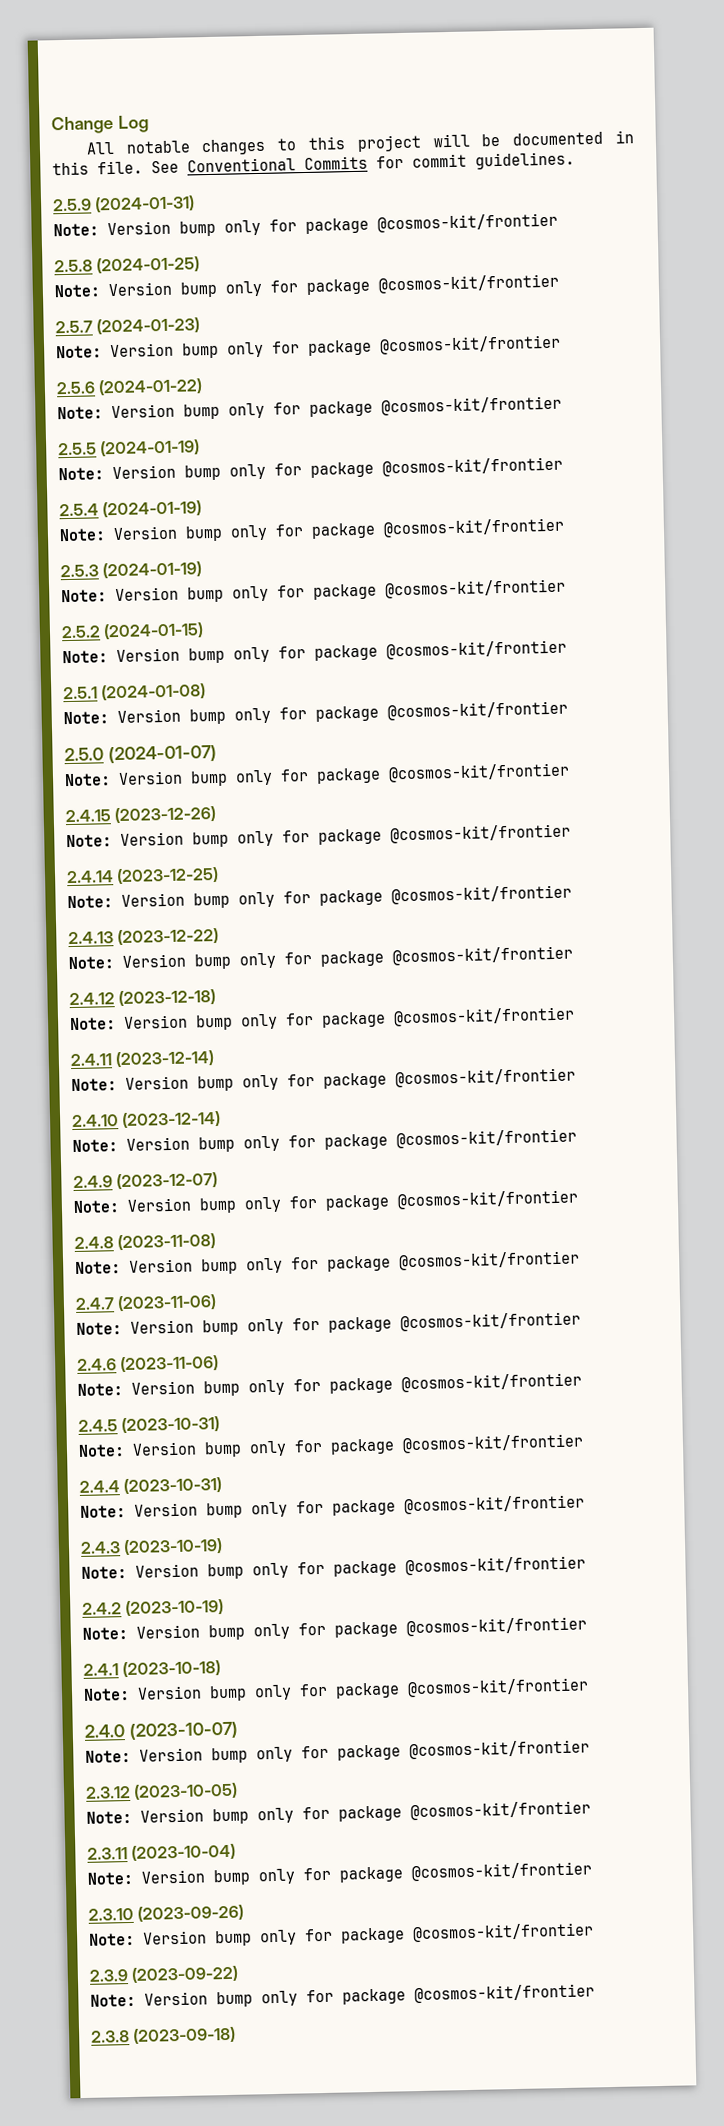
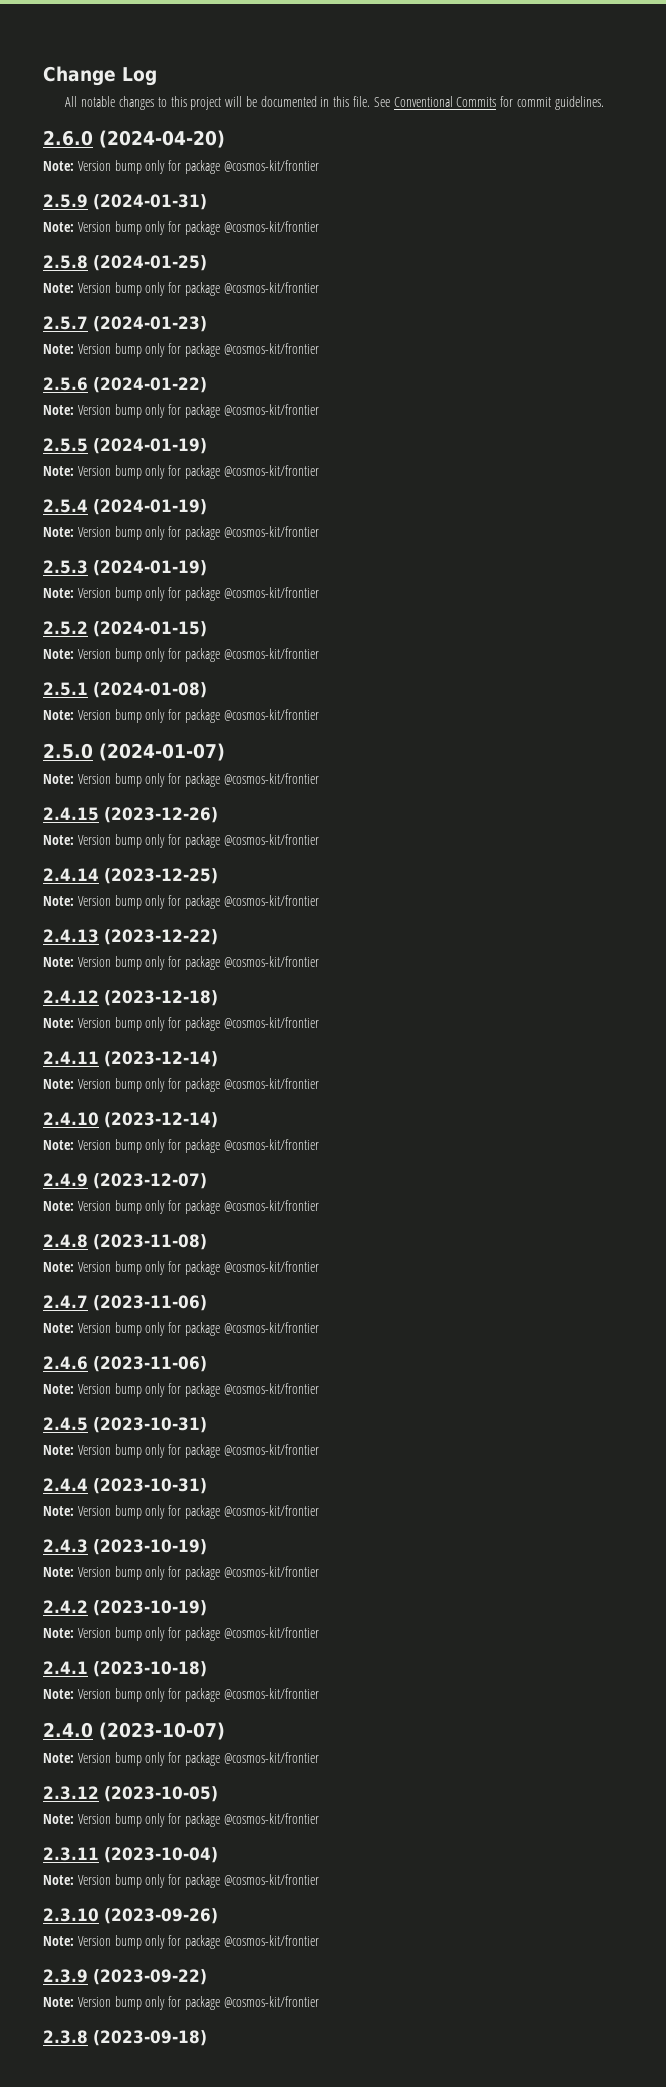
(575, 160) none -> [43,130,225,148] [43,160,319,174] // 2.6.0 (2024-04-20) // Note: Version bump only for package @cosmos-kit/frontier

